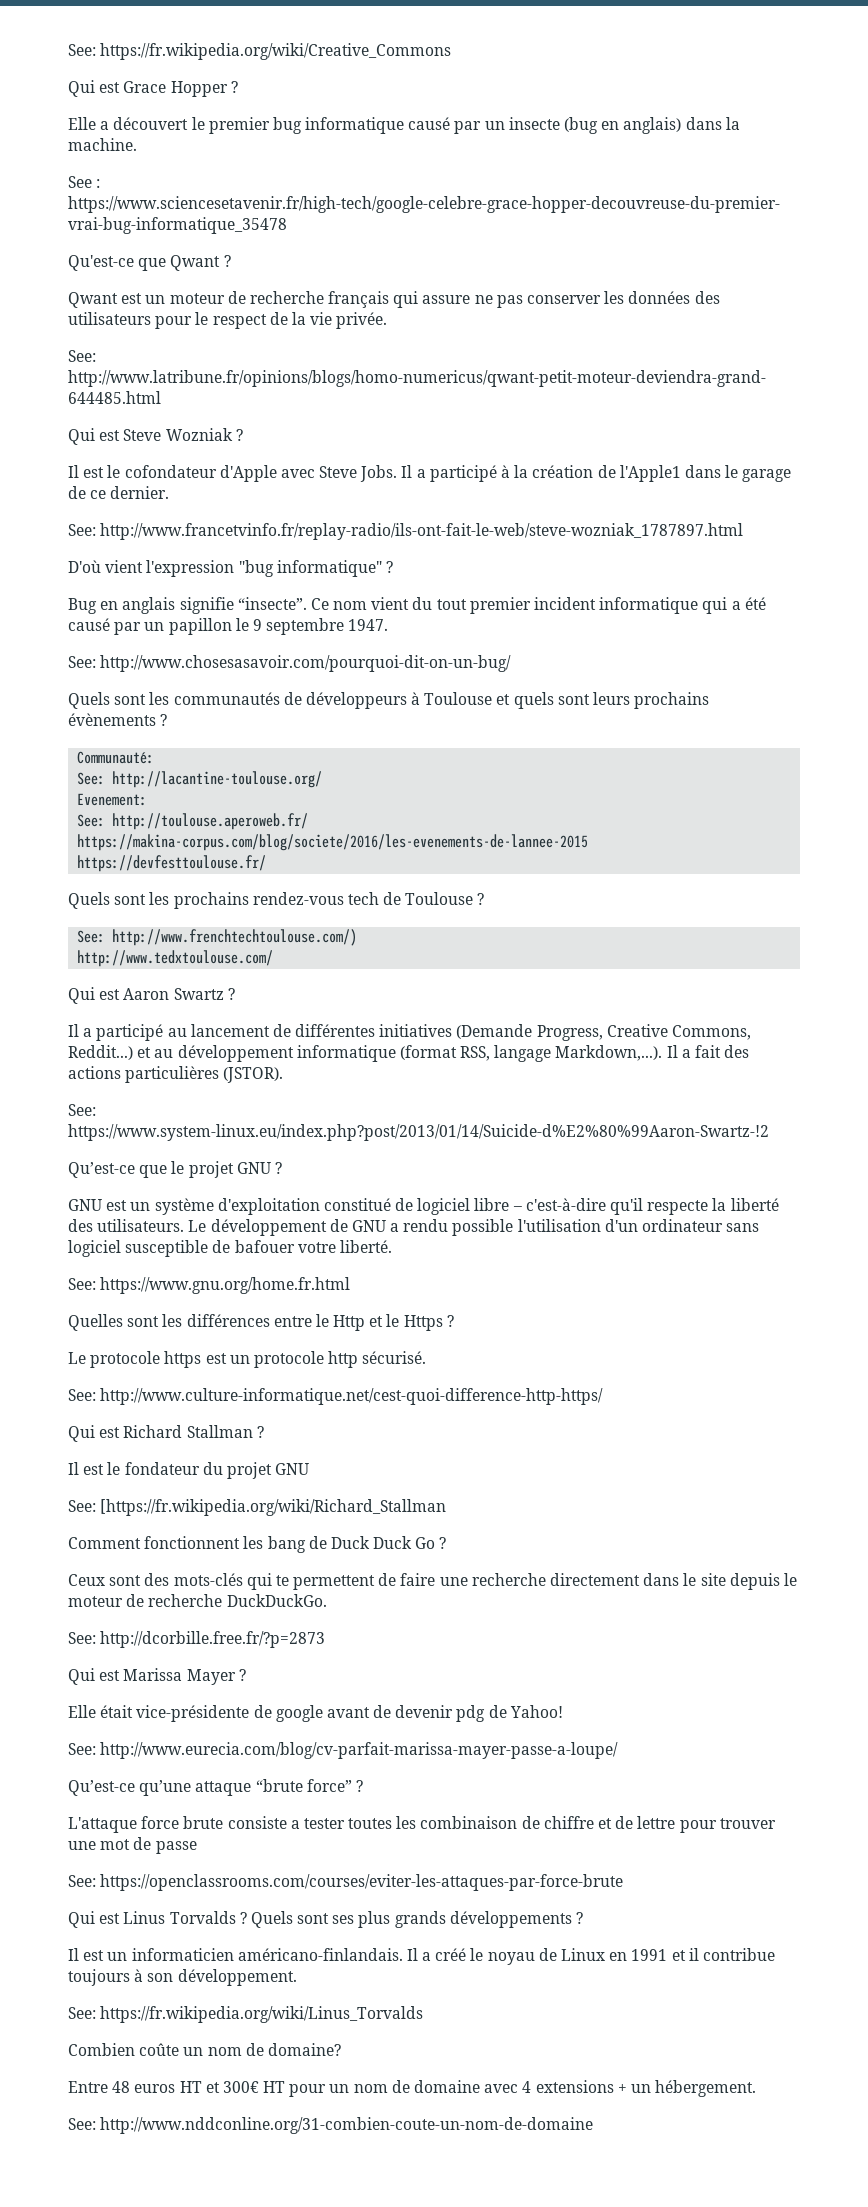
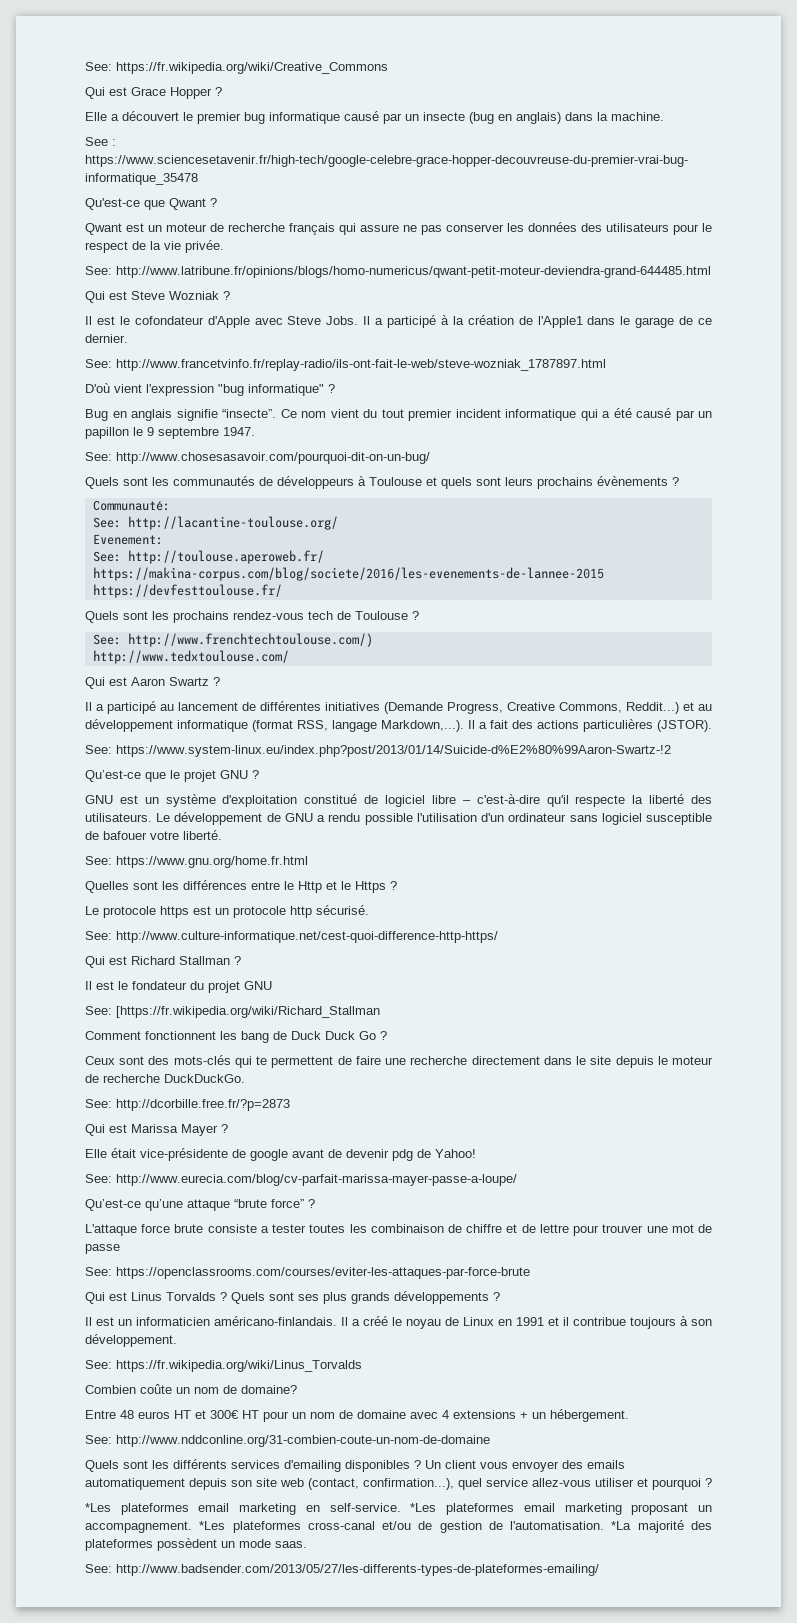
(594, 2125) none -> [85,1459,625,1472] [85,1478,712,1490] [85,1503,713,1515] [85,1520,712,1533] [85,1538,307,1551] [85,1564,599,1576] // Quels sont les différents services d'emailing disponibles ? Un client vous envoyer des emails automatiquement depuis son site web (contact, confirmation...), quel service allez-vous utiliser et pourquoi ? // *Les plateformes email marketing en self-service. *Les plateformes email marketing proposant un accompagnement. *Les plateformes cross-canal et/ou de gestion de l'automatisation. *La majorité des plateformes possèdent un mode saas. // See: http://www.badsender.com/2013/05/27/les-differents-types-de-plateformes-emailing/

